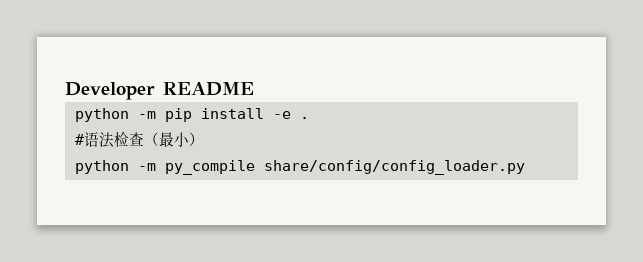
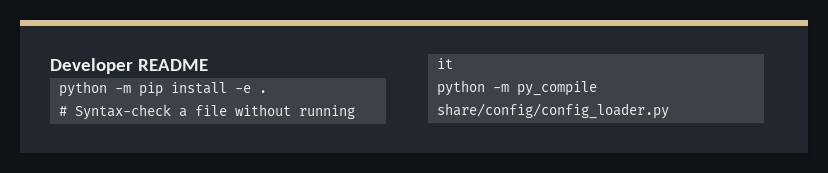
[84,131,205,148] 语法检查（最小） -> [74,104,355,120] [436,58,453,69] Syntax-check a file without running it

